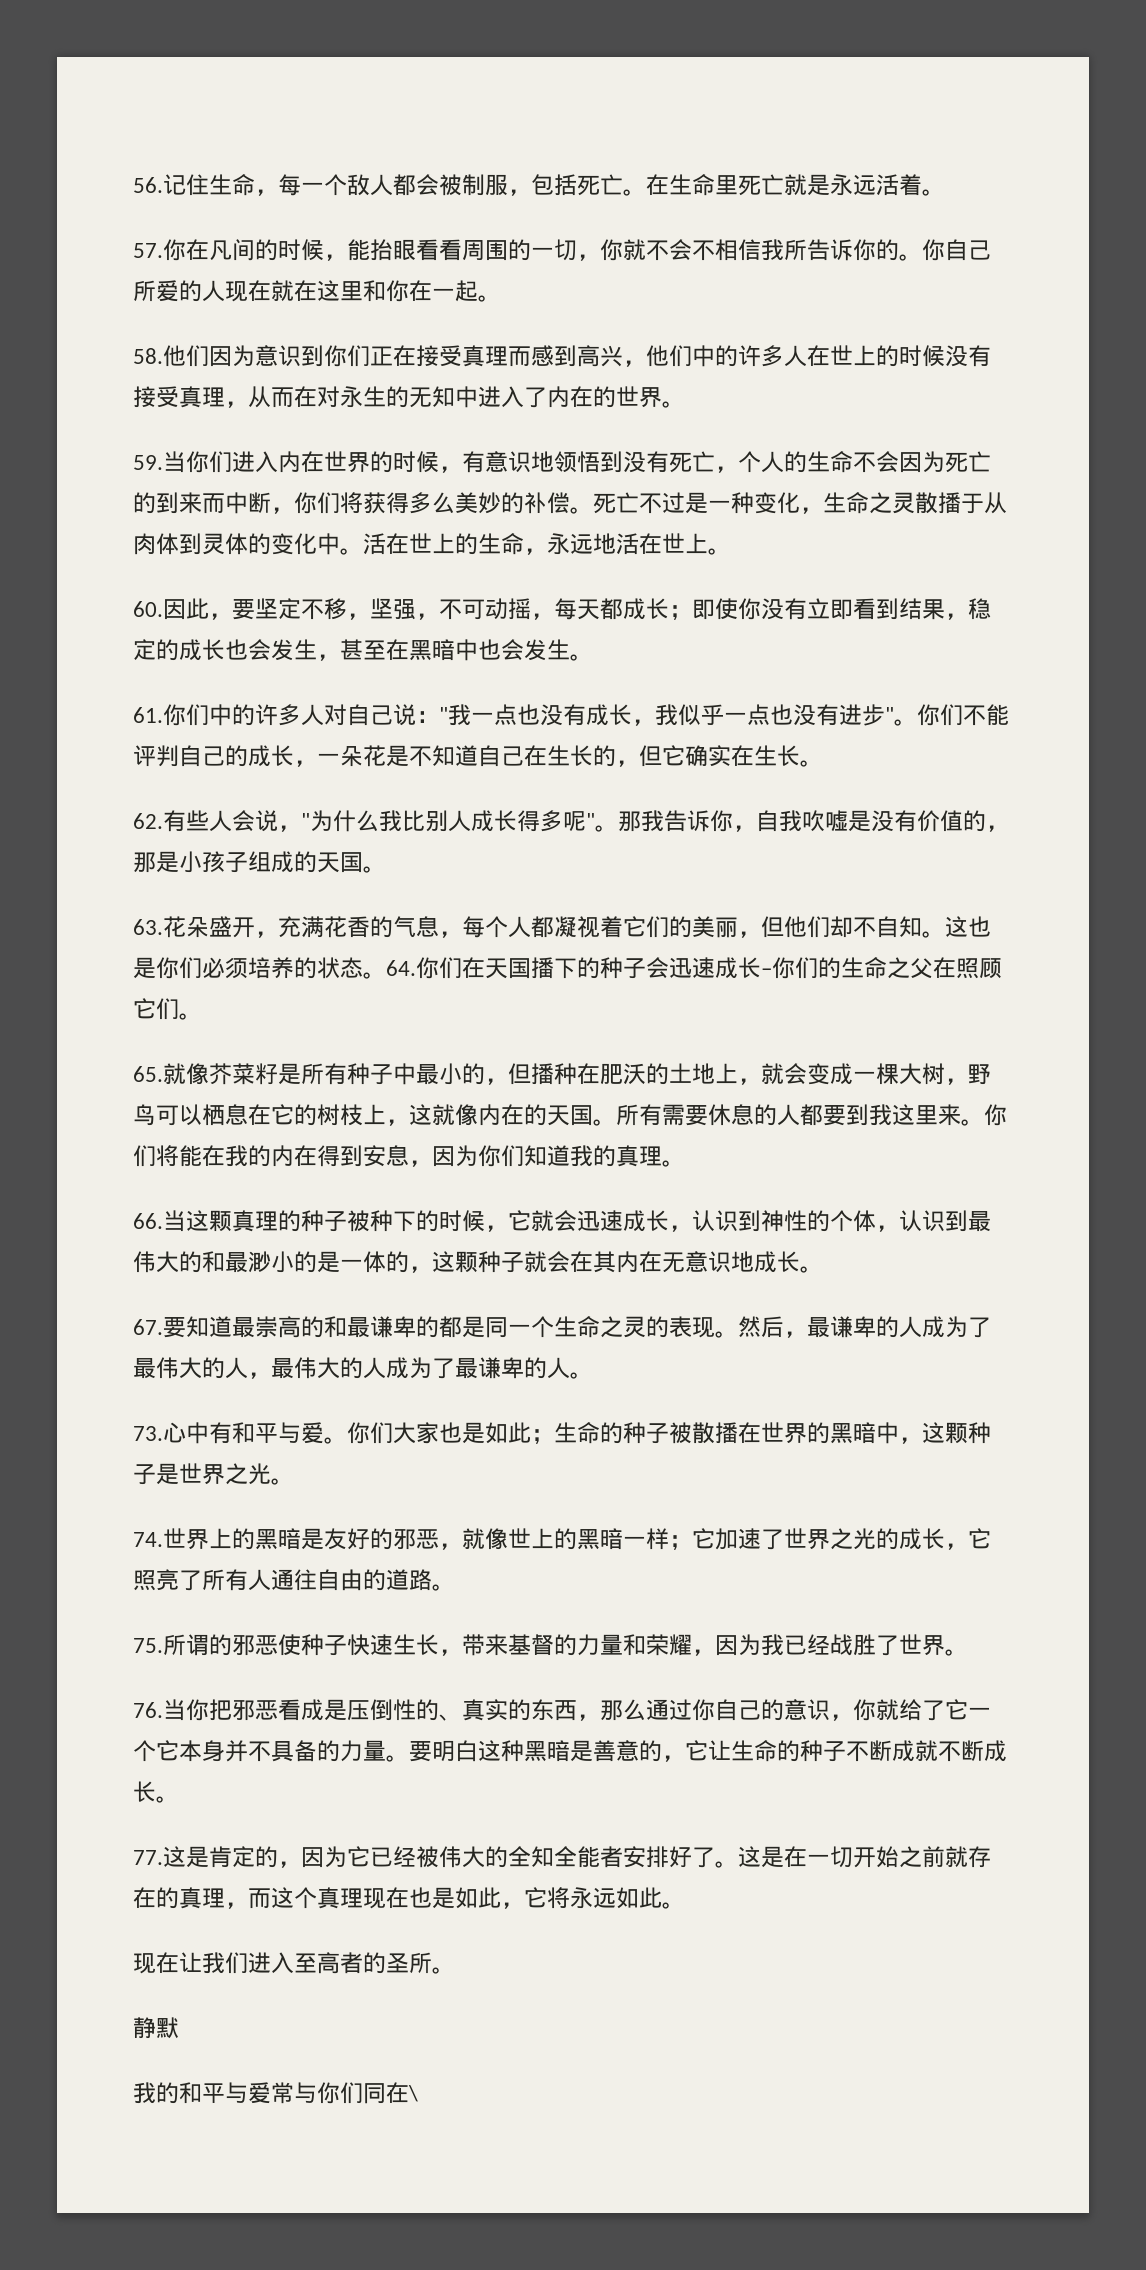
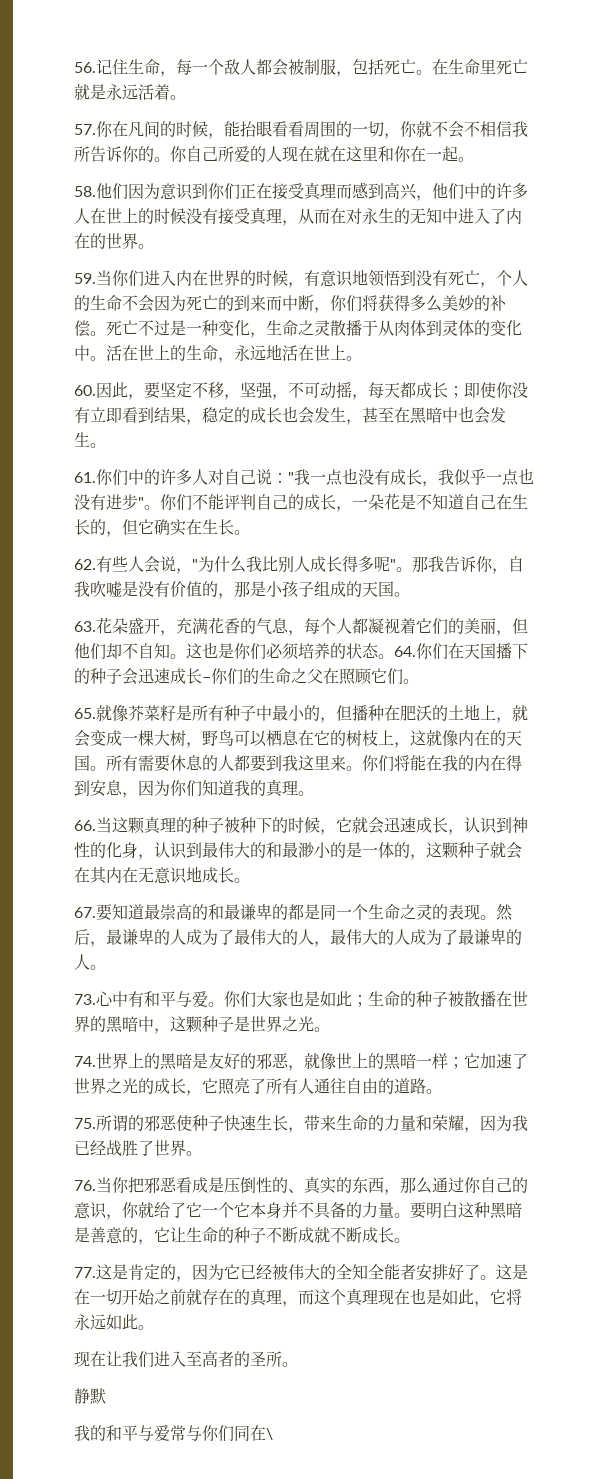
[830,1210,876,1232] 个体 -> [106,842,138,858] 化身
[508,1634,554,1655] 基督 -> [336,1115,368,1131] 生命

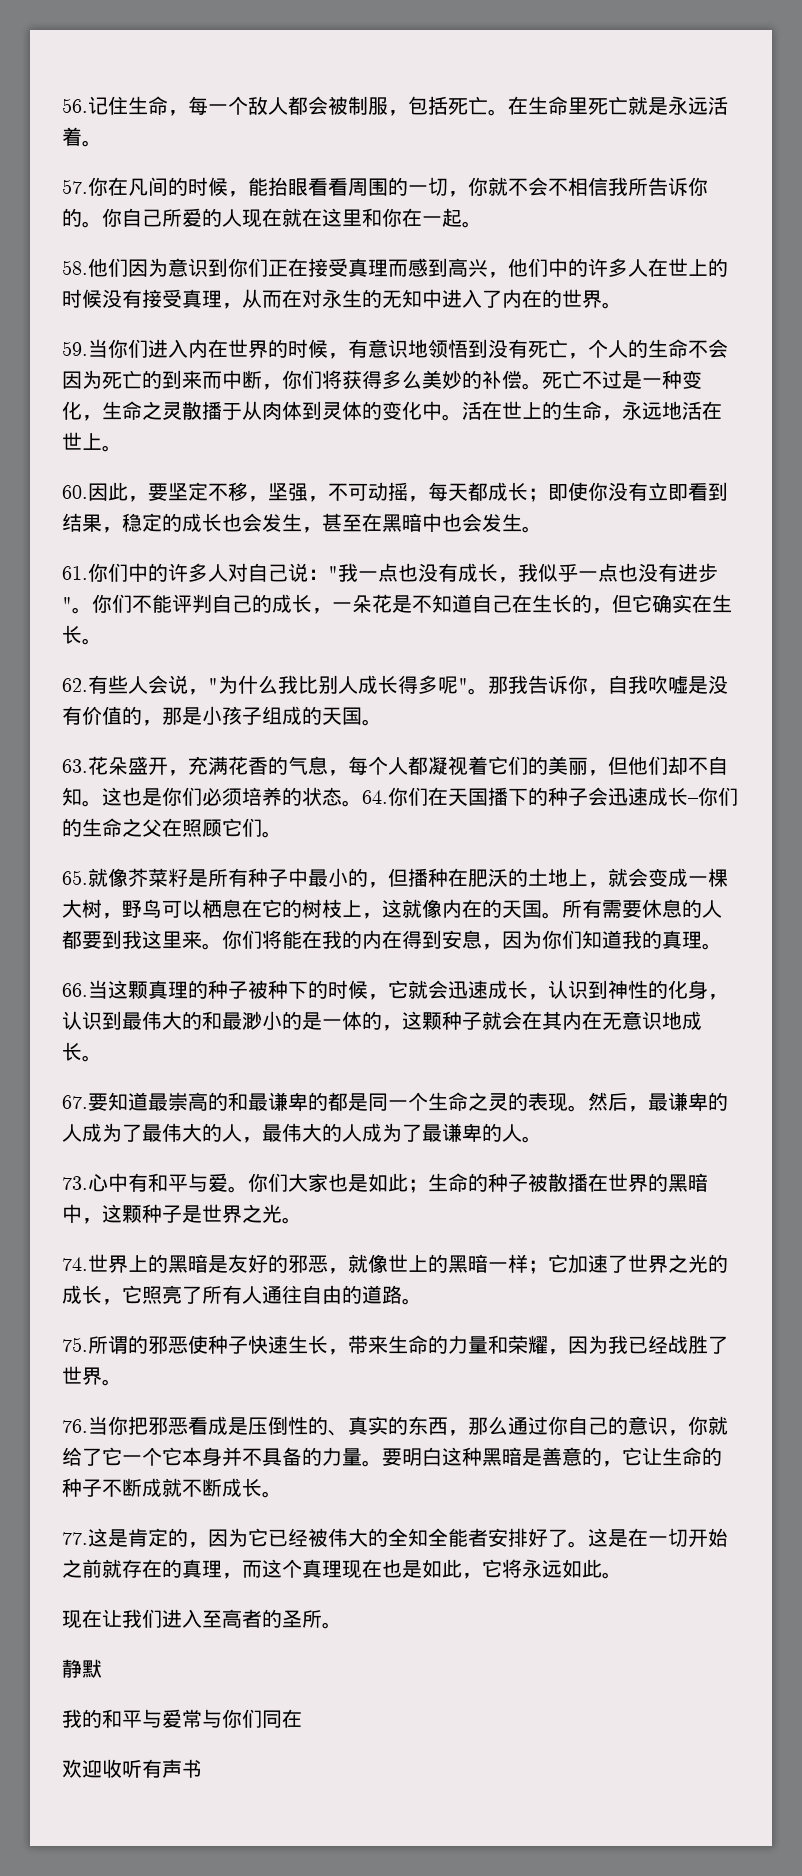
[266,1428,273,1440] \ -> [62,1759,202,1778] // 欢迎收听有声书

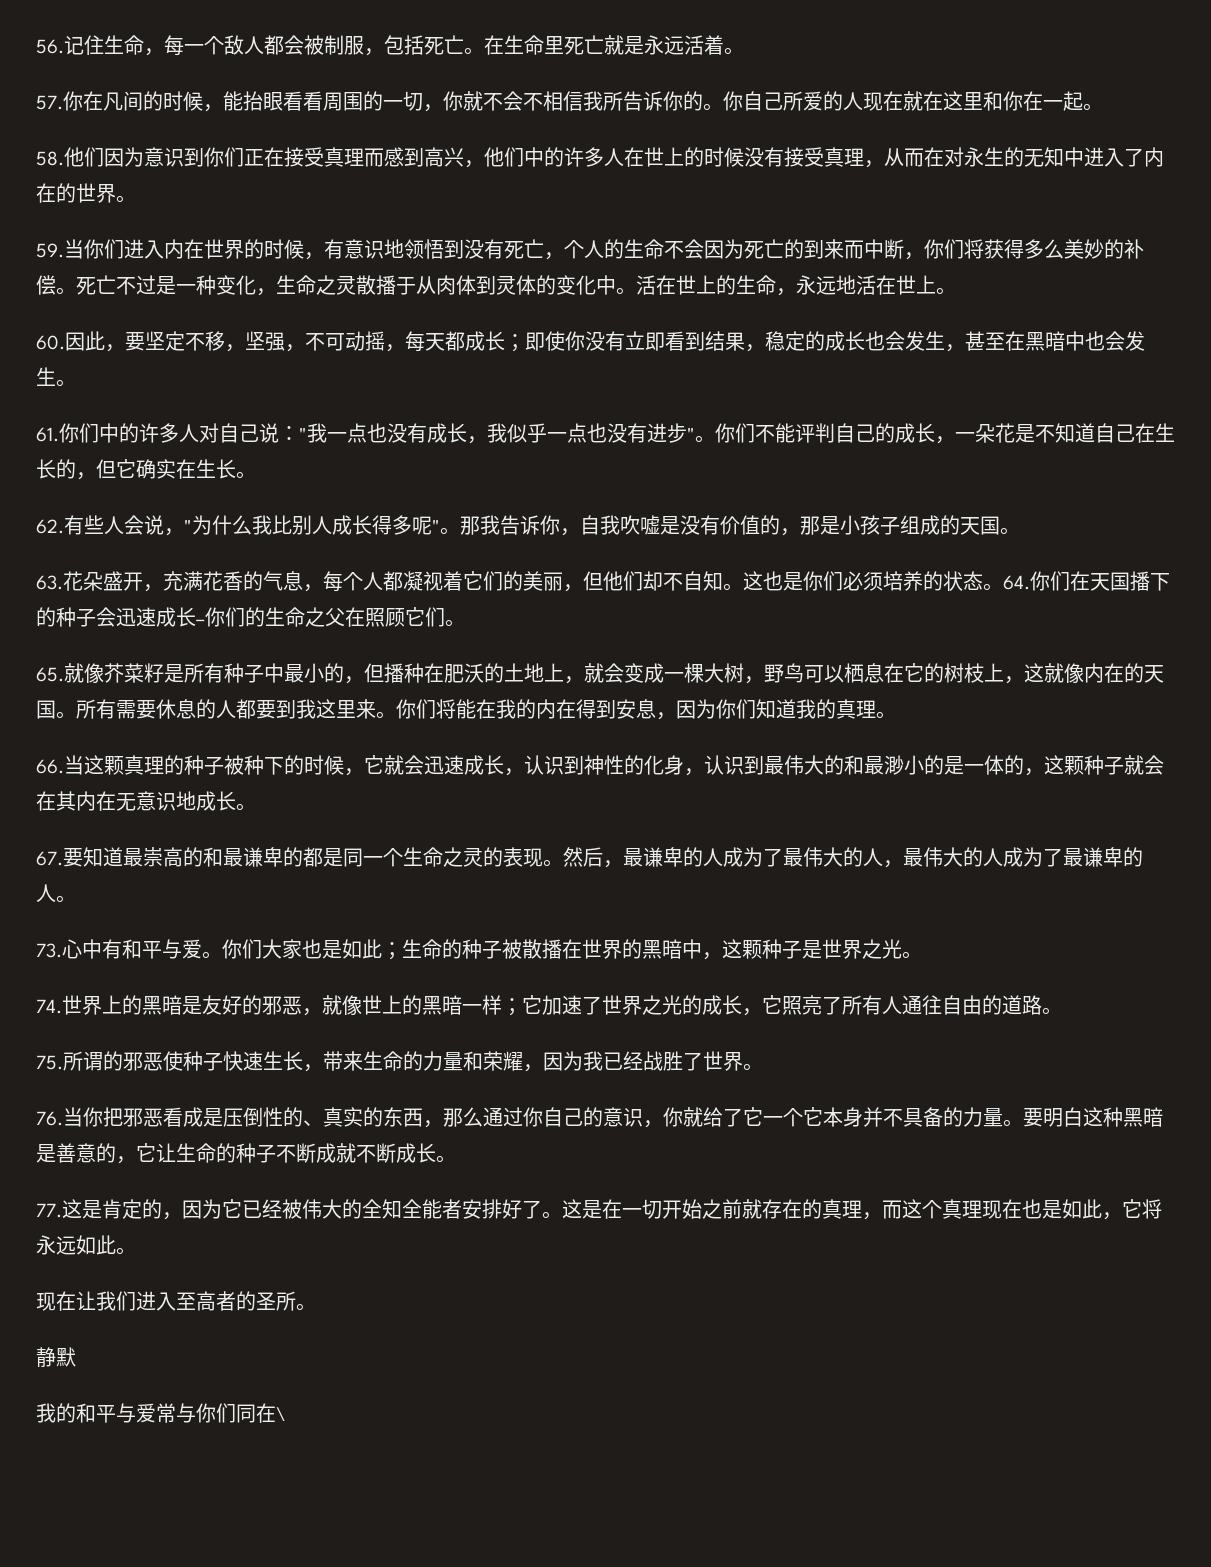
[62,1759,202,1778] // 欢迎收听有声书 -> [276,1407,285,1421] \

